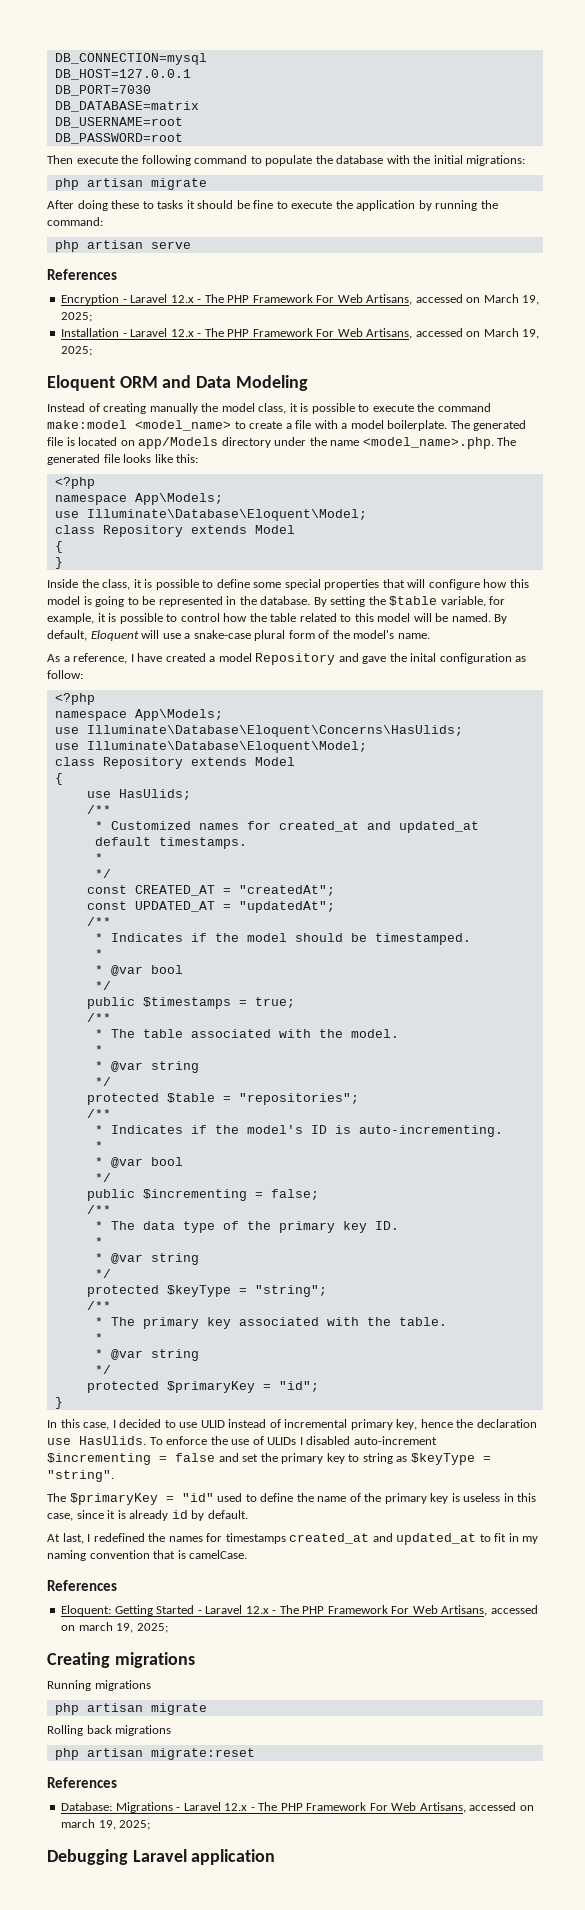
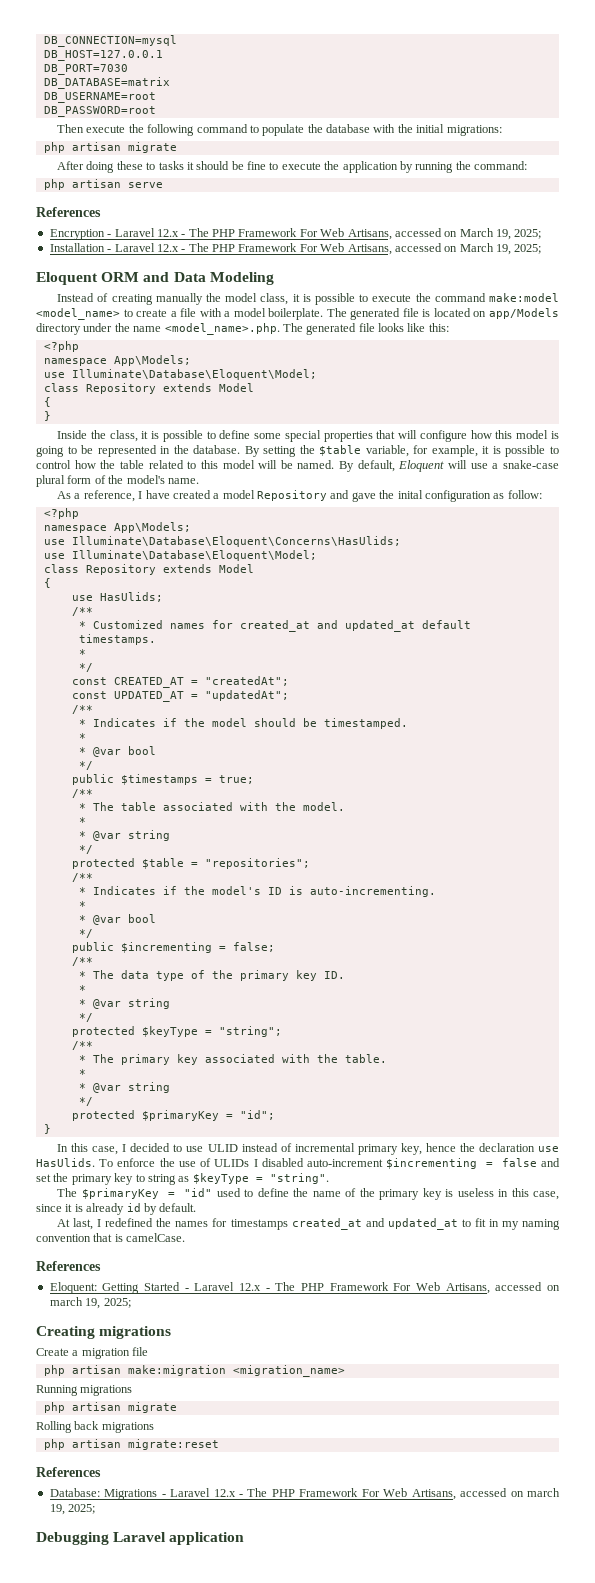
(195, 1660) none -> [36,1347,149,1359] [43,1365,345,1377] // Create a migration file // php artisan make:migration <migration_name>

